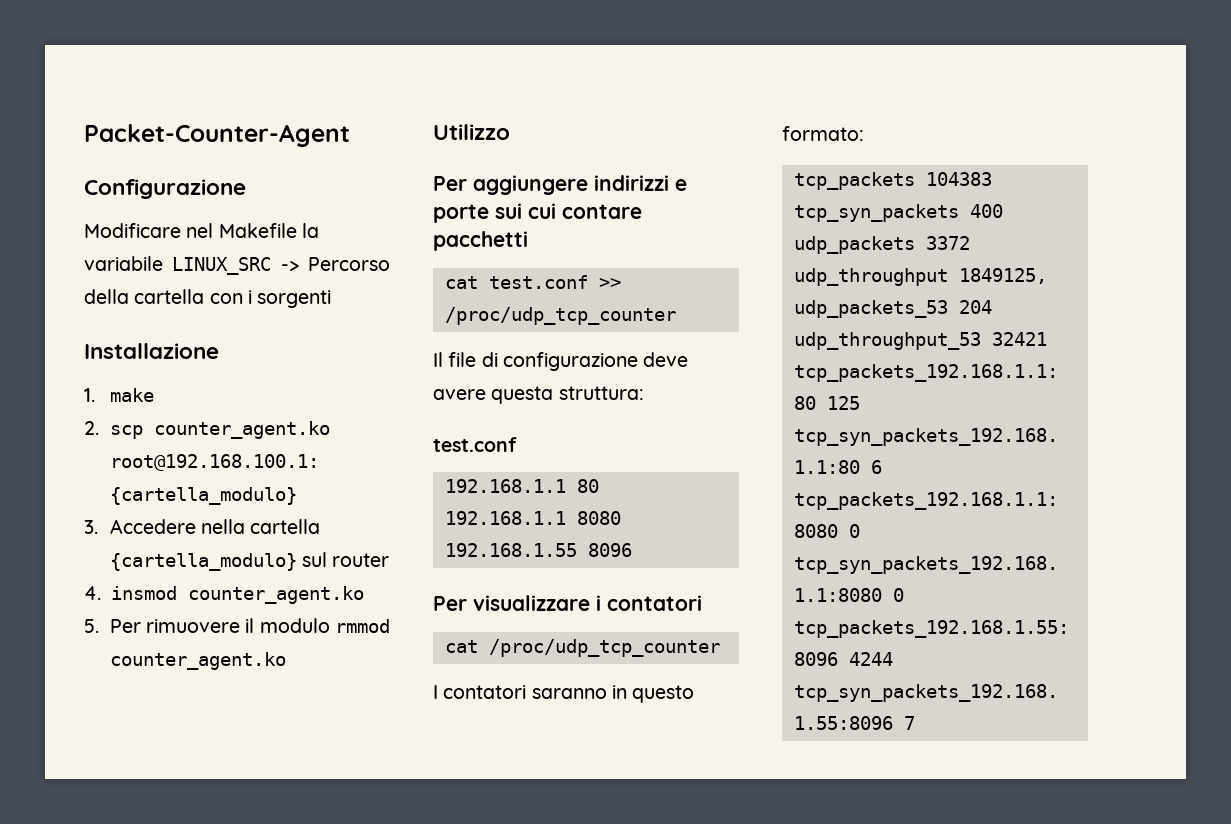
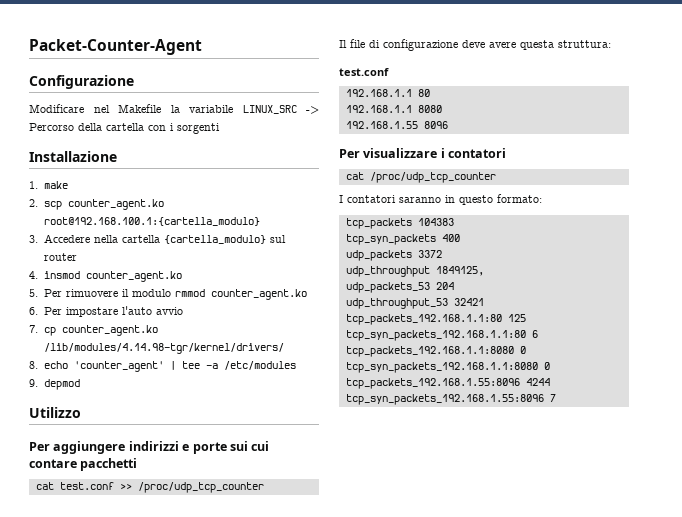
(286, 661) none -> [29,306,183,317] [29,325,158,336] [43,343,284,354] [29,361,296,372] [29,379,80,390] // 6. Per impostare l'auto avvio // 7. cp counter_agent.ko /lib/modules/4.14.98-tgr/kernel/drivers/ // 8. echo 'counter_agent' | tee -a /etc/modules // 9. depmod

